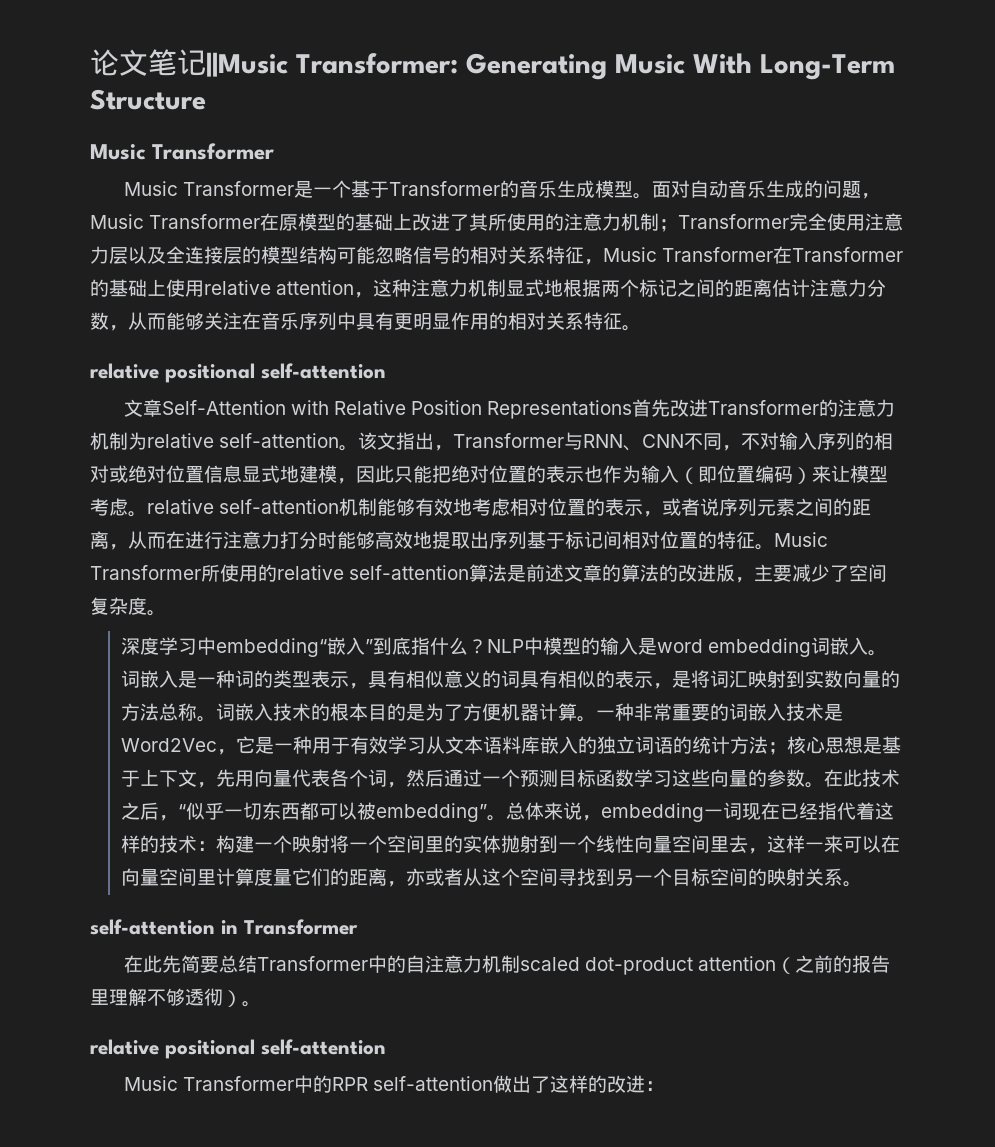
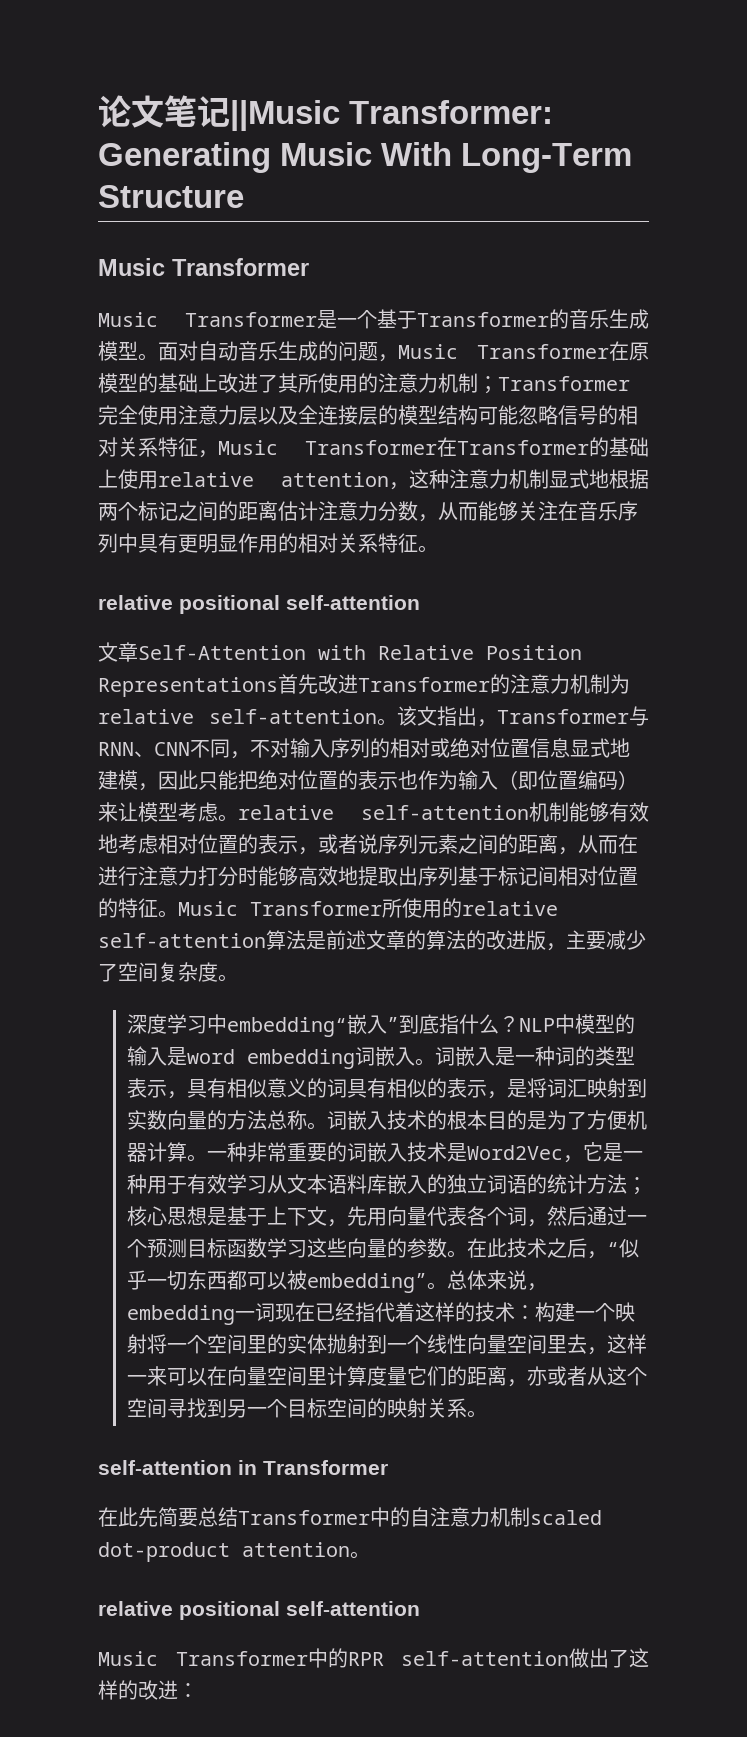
[776,955,891,974] [90,988,242,1007] （之前的报告里理解不够透彻） -> (350, 1549) none

